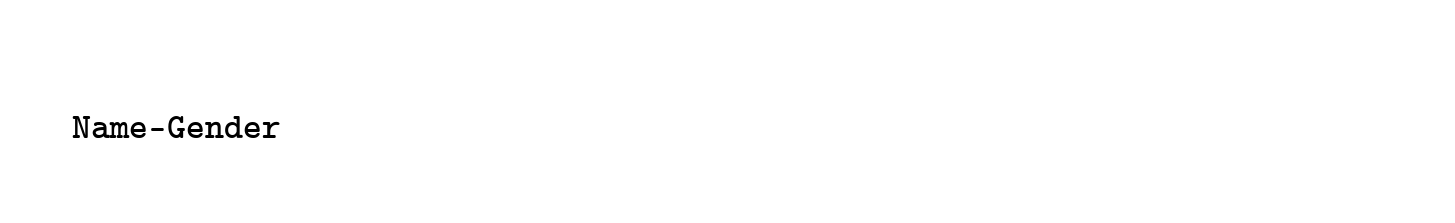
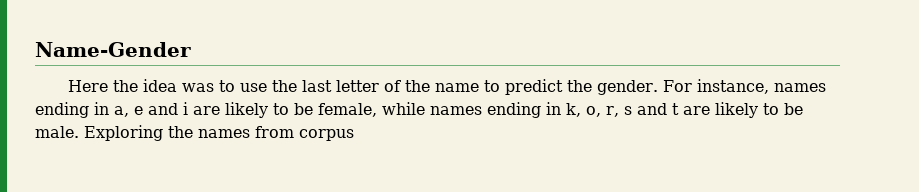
(281, 127) none -> [68,79,827,95] [35,102,803,118] [35,125,354,141] // Here the idea was to use the last letter of the name to predict the gender. For instance, names ending in a, e and i are likely to be female, while names ending in k, o, r, s and t are likely to be male. Exploring the names from corpus

